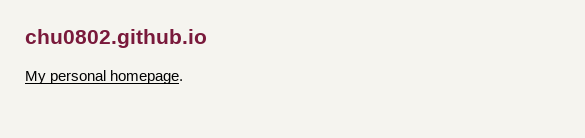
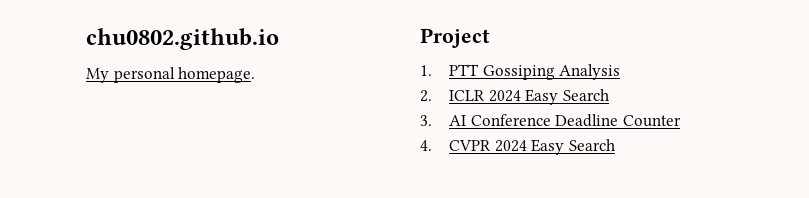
(184, 77) none -> [420,28,490,48] [420,64,621,80] [420,89,609,105] [420,114,681,127] [420,139,615,155] // Project // 1. PTT Gossiping Analysis // 2. ICLR 2024 Easy Search // 3. AI Conference Deadline Counter // 4. CVPR 2024 Easy Search

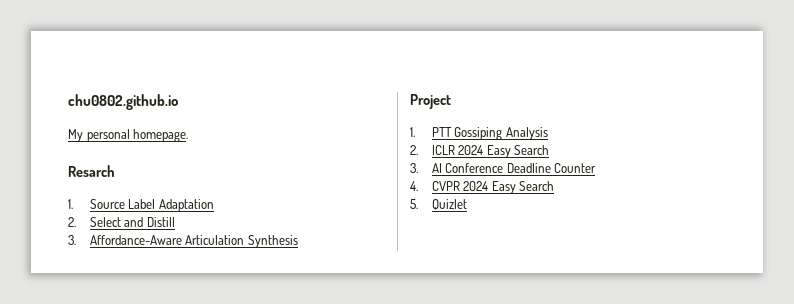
(256, 75) none -> [68,165,115,177] [68,199,214,212] [68,217,175,227] [68,235,298,248] // Resarch // 1. Source Label Adaptation // 2. Select and Distill // 3. Affordance-Aware Articulation Synthesis
(615, 145) none -> [410,199,467,210] // 5. Quizlet

